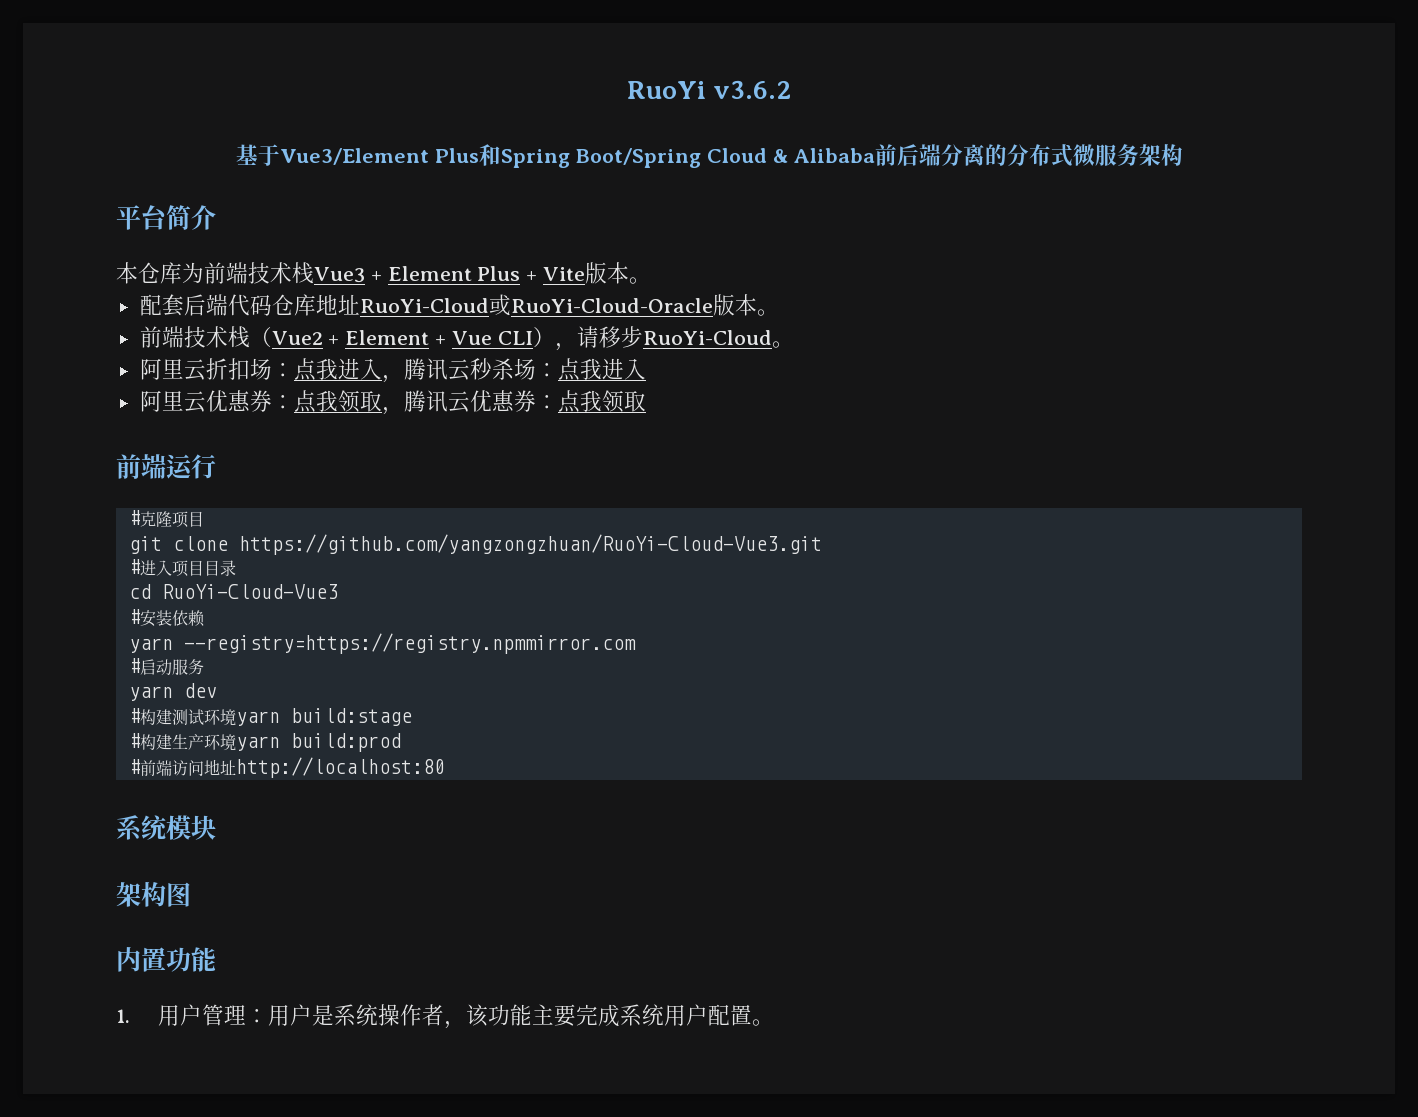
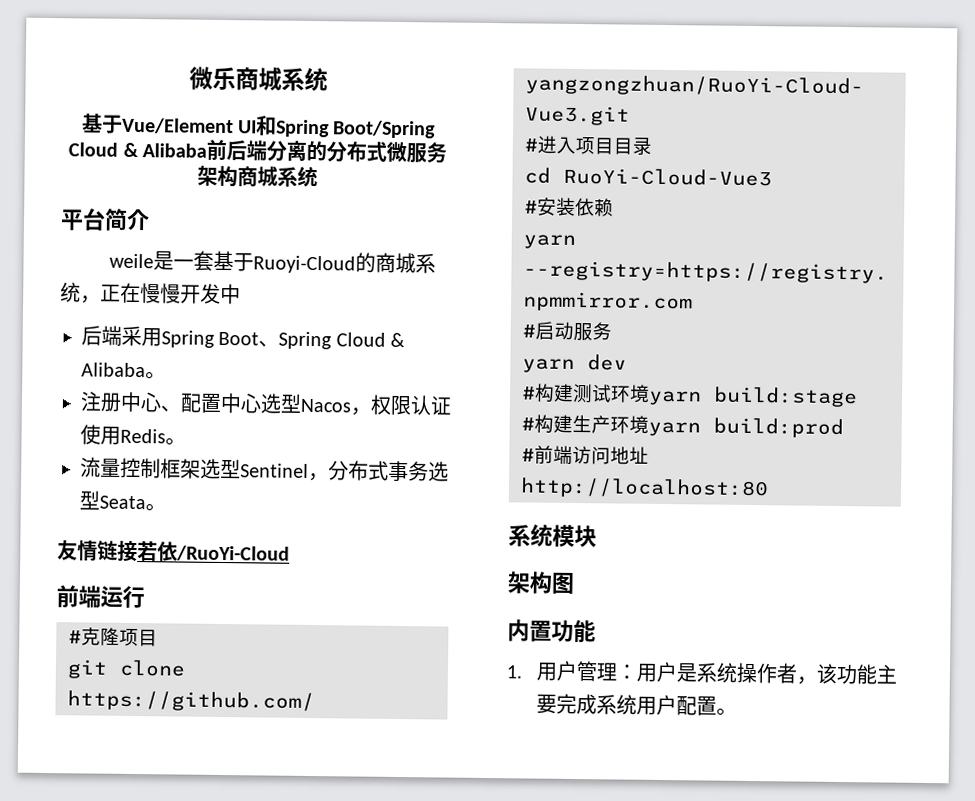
[626,80,792,99] [235,144,480,166] RuoYi v3.6.2 // 基于Vue3/Element Plus -> [189,66,328,92] [81,113,257,135] 微乐商城系统 // 基于Vue/Element UI
(1183, 155) none -> [237,165,318,188] 商城系统
[116,262,652,284] [139,294,779,317] [139,326,794,351] [139,358,646,383] [139,390,646,415] 本仓库为前端技术栈Vue3 + Element Plus + Vite版本。 // 配套后端代码仓库地址RuoYi-Cloud或RuoYi-Cloud-Oracle版本。 // 前端技术栈（Vue2 + Element + Vue CLI），请移步RuoYi-Cloud。 // 阿里云折扣场：点我进入，腾讯云秒杀场：点我进入 // 阿里云优惠券：点我领取，腾讯云优惠券：点我领取 -> [108,250,436,274] [60,282,241,305] [81,325,406,350] [81,362,166,380] [80,391,452,416] [80,424,186,446] [80,457,449,482] [79,490,166,512] [57,540,290,563] weile是一套基于Ruoyi-Cloud的商城系统，正在慢慢开发中 // 后端采用Spring Boot、Spring Cloud & Alibaba。 // 注册中心、配置中心选型Nacos，权限认证使用Redis。 // 流量控制框架选型Sentinel，分布式事务选型Seata。 // 友情链接若依/RuoYi-Cloud

